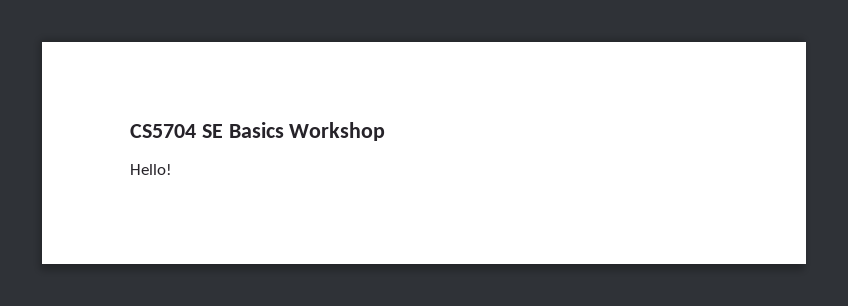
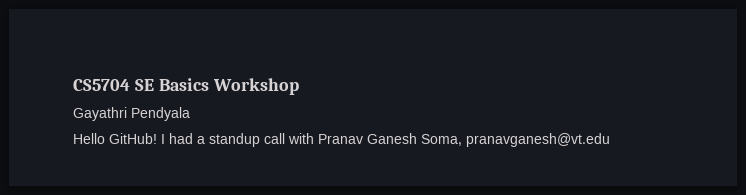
[130,164,172,175] Hello! -> [73,107,190,121] [73,133,610,147] Gayathri Pendyala // Hello GitHub! I had a standup call with Pranav Ganesh Soma, pranavganesh@vt.edu

